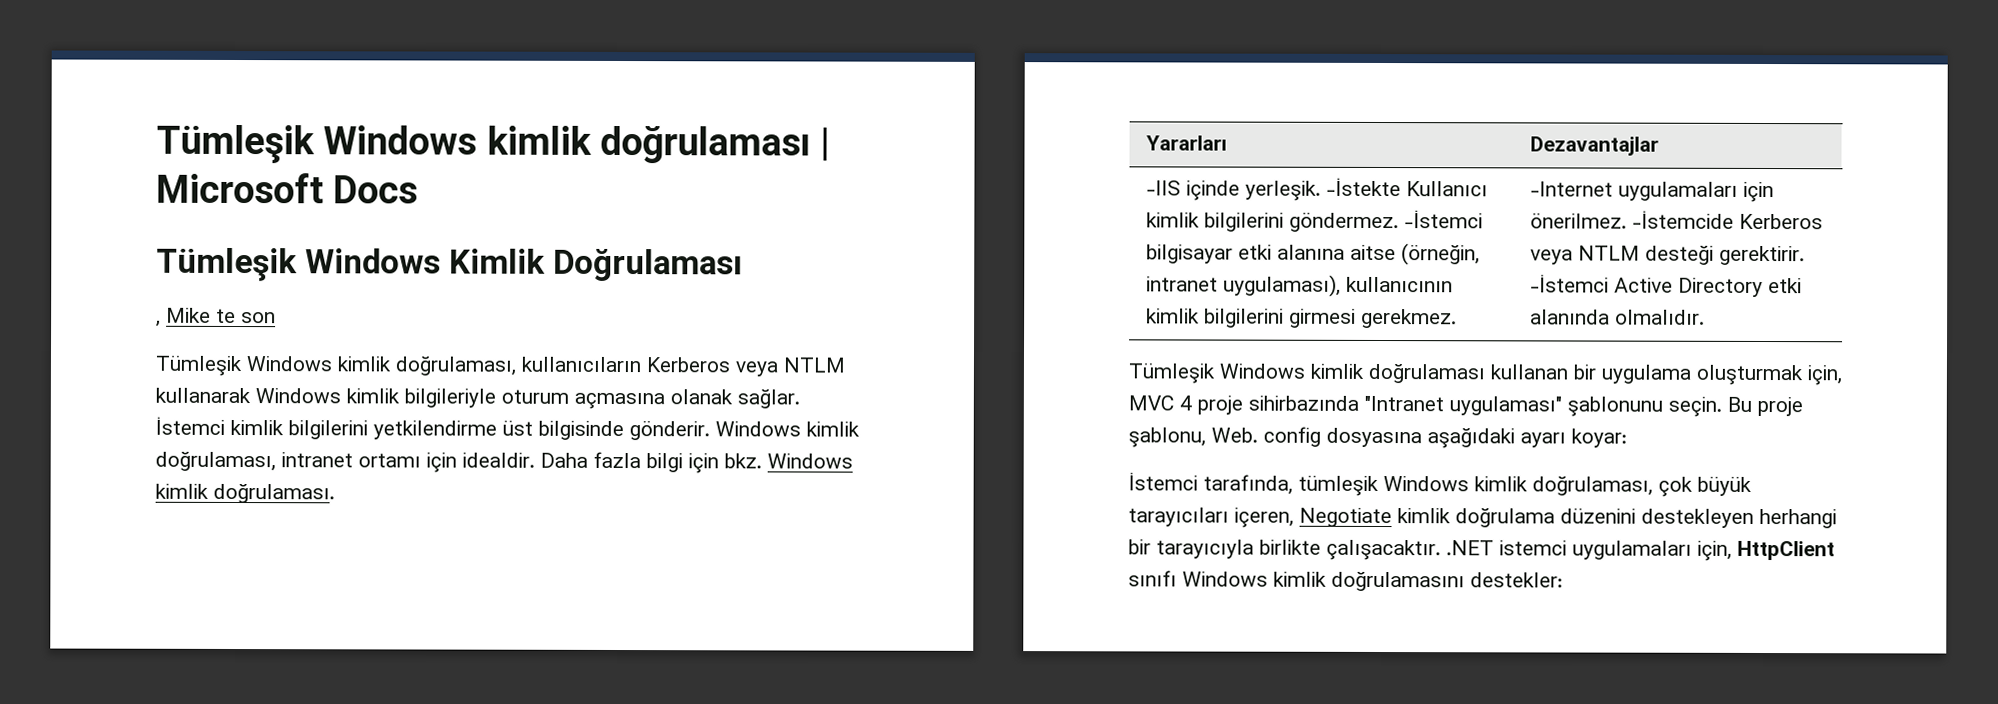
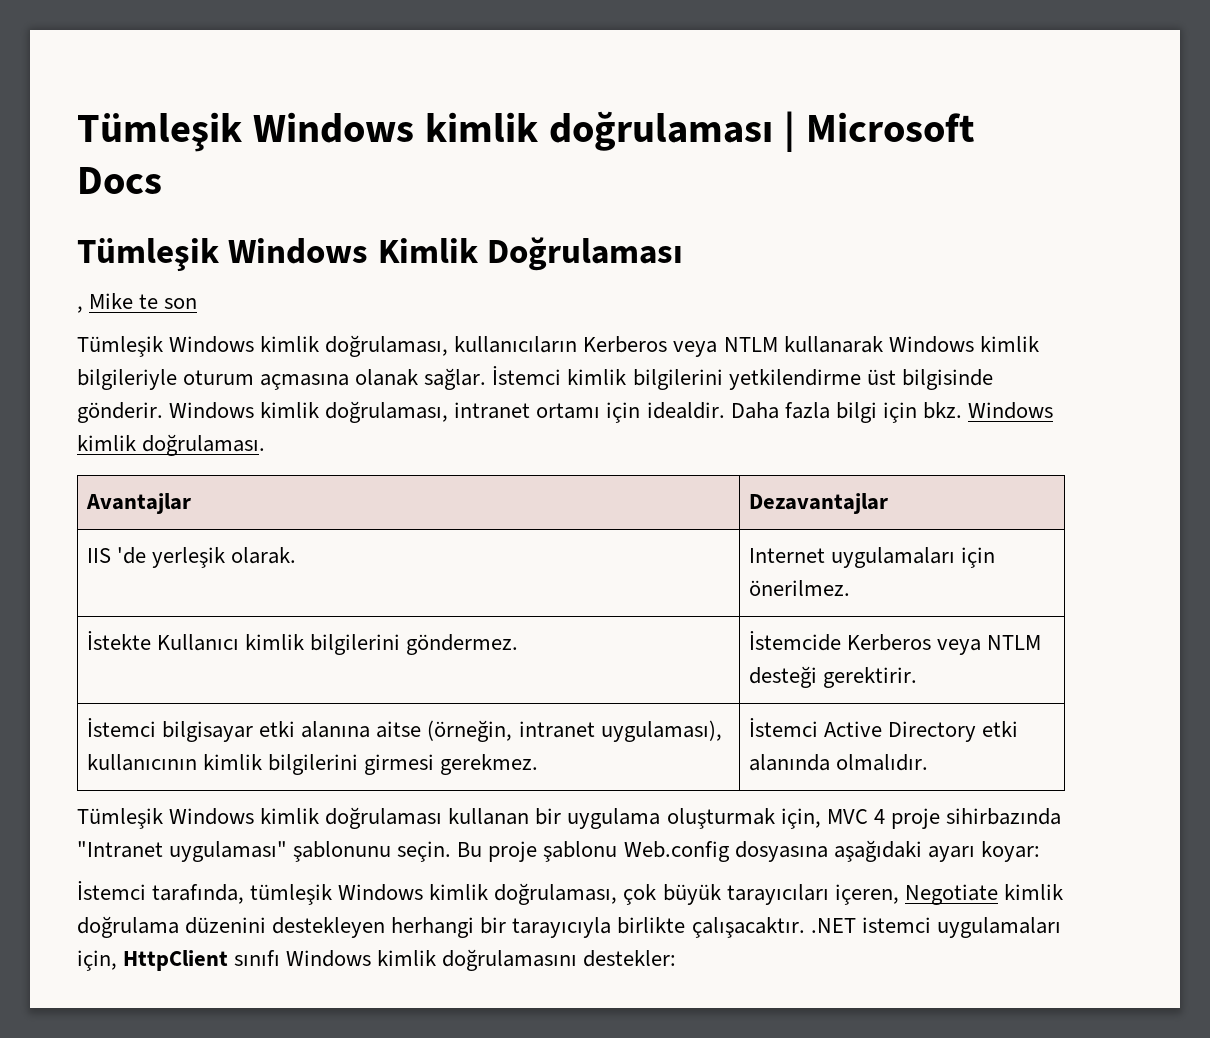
[1145,135,1227,151] Yararları -> [86,493,192,514] Avantajlar
[1145,177,1488,201] [1145,210,1483,233] -IIS içinde yerleşik. -İstekte Kullanıcı kimlik bilgilerini göndermez. -İstemci -> [87,547,297,568] [749,547,996,568] [749,580,851,596] [87,631,519,655] [749,631,1042,655] [749,666,918,688] [87,718,157,737] IIS 'de yerleşik olarak. | Internet uygulamaları için önerilmez. // İstekte Kullanıcı kimlik bilgilerini göndermez. | İstemcide Kerberos veya NTLM desteği gerektirir. // İstemci
[1529,181,1774,203] [1529,210,1823,230] [1529,245,1805,266] [1529,274,1609,293] -Internet uygulamaları için önerilmez. -İstemcide Kerberos veya NTLM desteği gerektirir. -İstemci -> [749,718,819,737] İstemci
[1128,426,1321,448] şablonu, Web. config -> [543,841,730,862] şablonu Web.config

